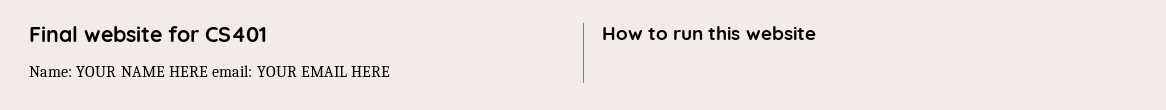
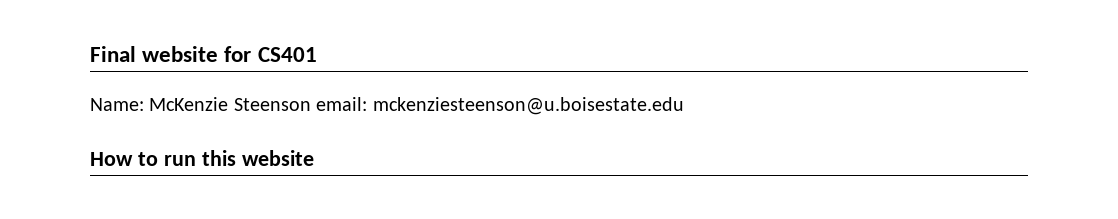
[76,65,391,77] YOUR NAME HERE email: YOUR EMAIL HERE -> [149,97,684,115] McKenzie Steenson email: mckenziesteenson@u.boisestate.edu

